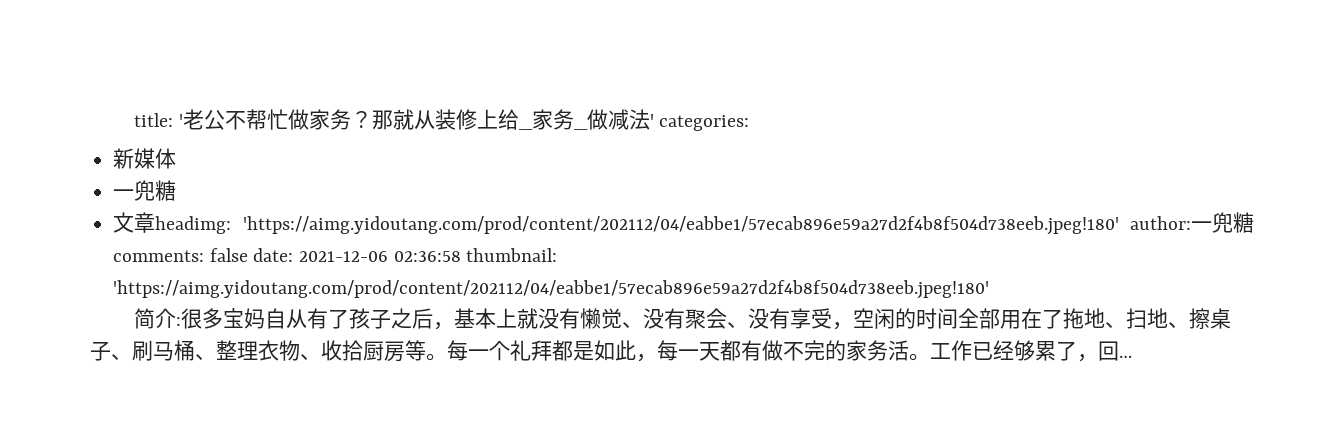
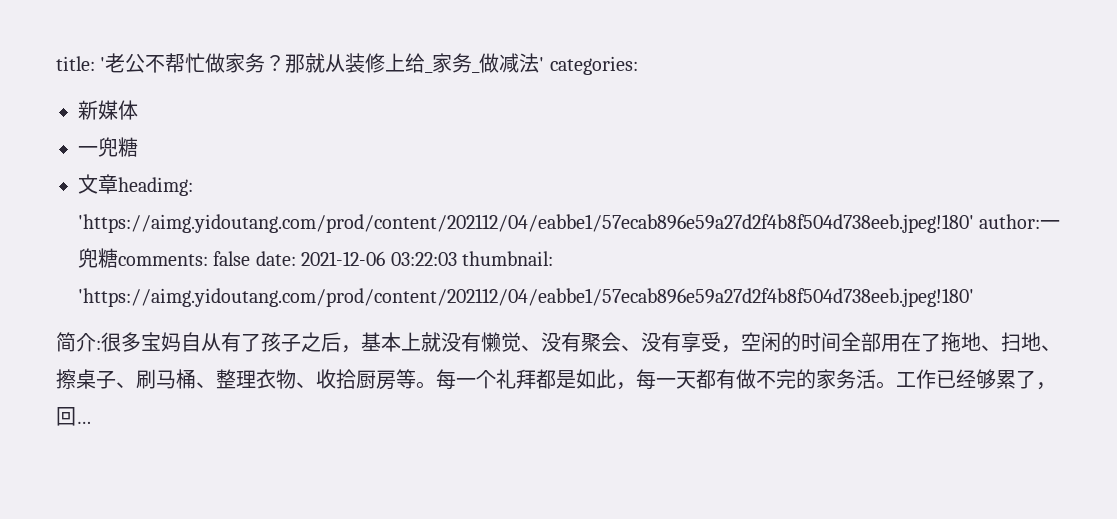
[393,251,461,262] 02:36:58 -> [390,252,457,266] 03:22:03

